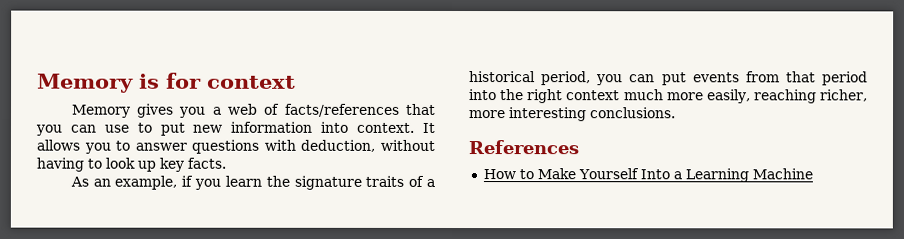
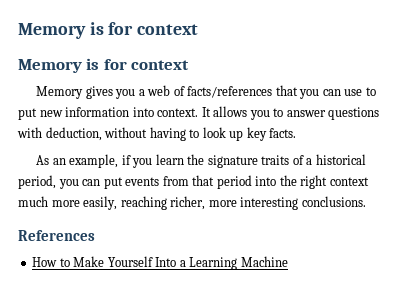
[37,72,296,93] Memory is for context -> [18,22,199,39] [18,58,190,73] Memory is for context // Memory is for context

